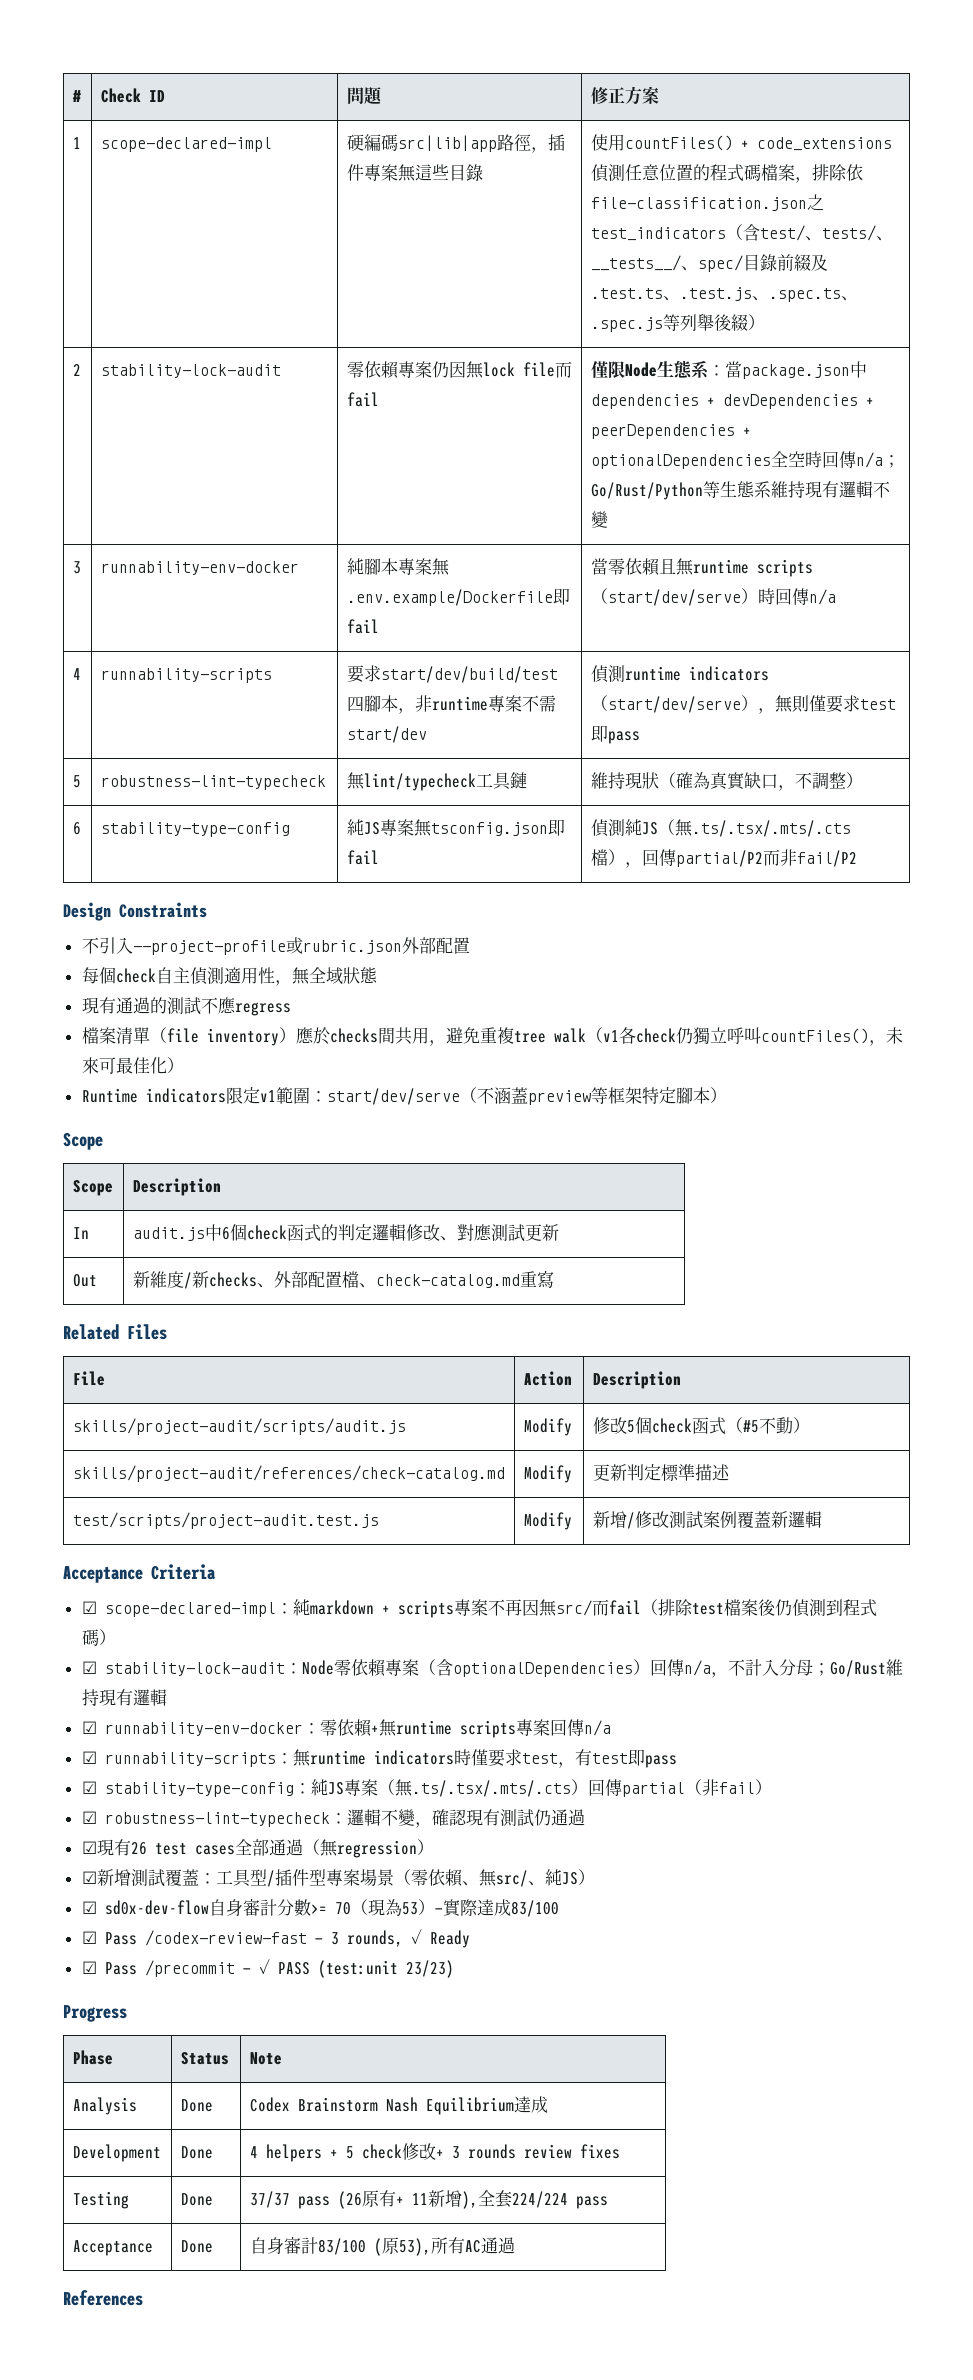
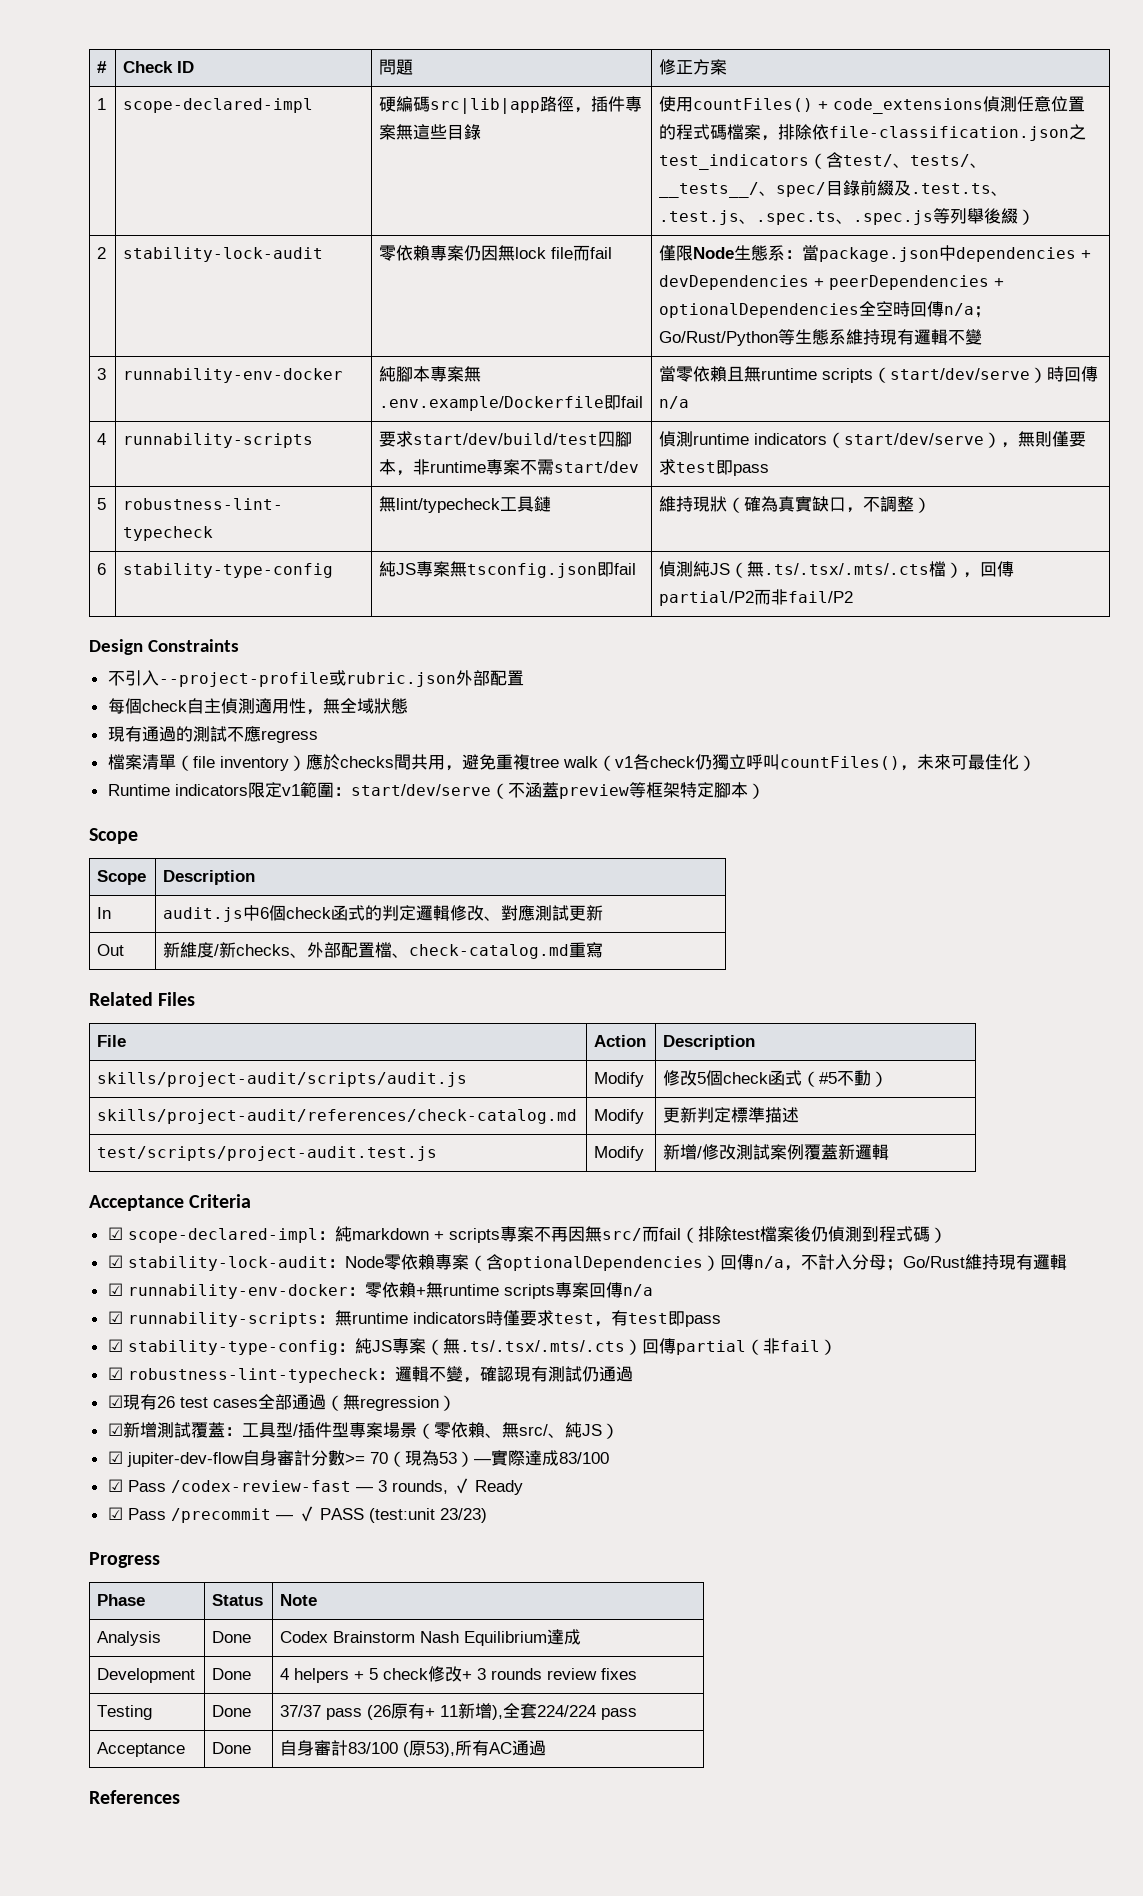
[104,1900,209,1915] sd0x-dev-flow -> [126,1452,244,1467] jupiter-dev-flow

